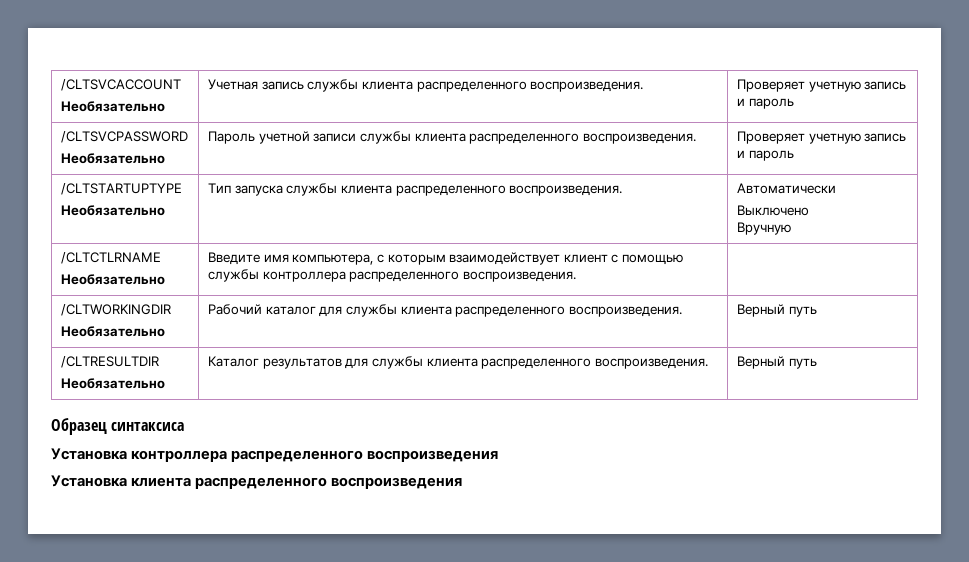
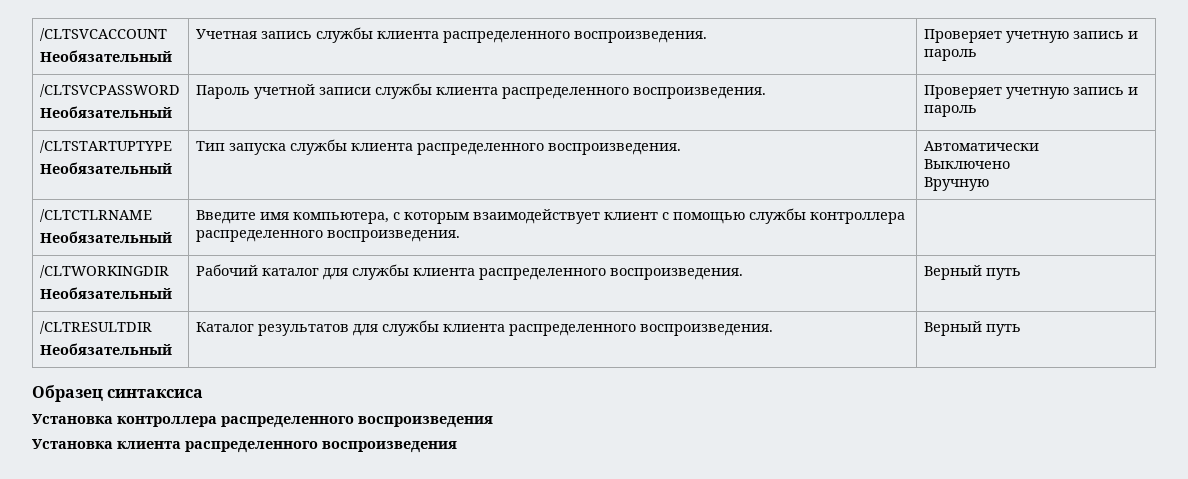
[60,101,165,112] Необязательно -> [39,50,172,62] Необязательный
[60,153,165,164] Необязательно -> [39,106,172,118] Необязательный
[60,205,165,216] Необязательно -> [39,162,172,174] Необязательный
[60,274,165,285] Необязательно -> [39,231,172,243] Необязательный
[60,326,165,337] Необязательно -> [39,287,172,299] Необязательный
[60,378,165,389] Необязательно -> [39,343,172,355] Необязательный

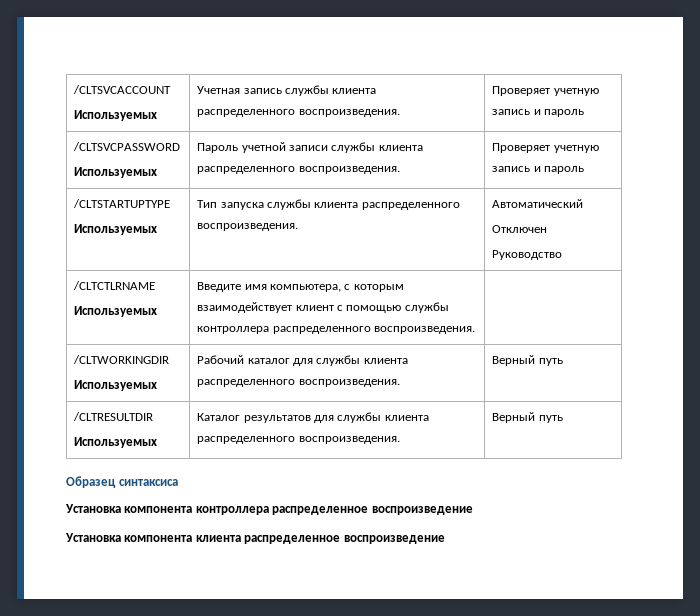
[39,50,172,62] Необязательный -> [74,110,158,121] Используемых
[39,106,172,118] Необязательный -> [74,167,158,178] Используемых
[39,162,172,174] Необязательный -> [74,224,158,235] Используемых
[923,141,1039,151] [923,159,1010,169] [923,177,989,191] Автоматически // Выключено // Вручную -> [492,199,584,208] [492,225,548,233] [492,250,563,260] Автоматический // Отключен // Руководство
[39,231,172,243] Необязательный -> [74,306,158,317] Используемых
[39,287,172,299] Необязательный -> [74,380,158,391] Используемых
[39,343,172,355] Необязательный -> [74,437,158,448] Используемых
[117,416,493,428] [32,439,457,453] контроллера распределенного воспроизведения // Установка клиента распределенного воспроизведения -> [124,506,473,515] [65,533,445,544] компонента контроллера распределенное воспроизведение // Установка компонента клиента распределенное воспроизведение

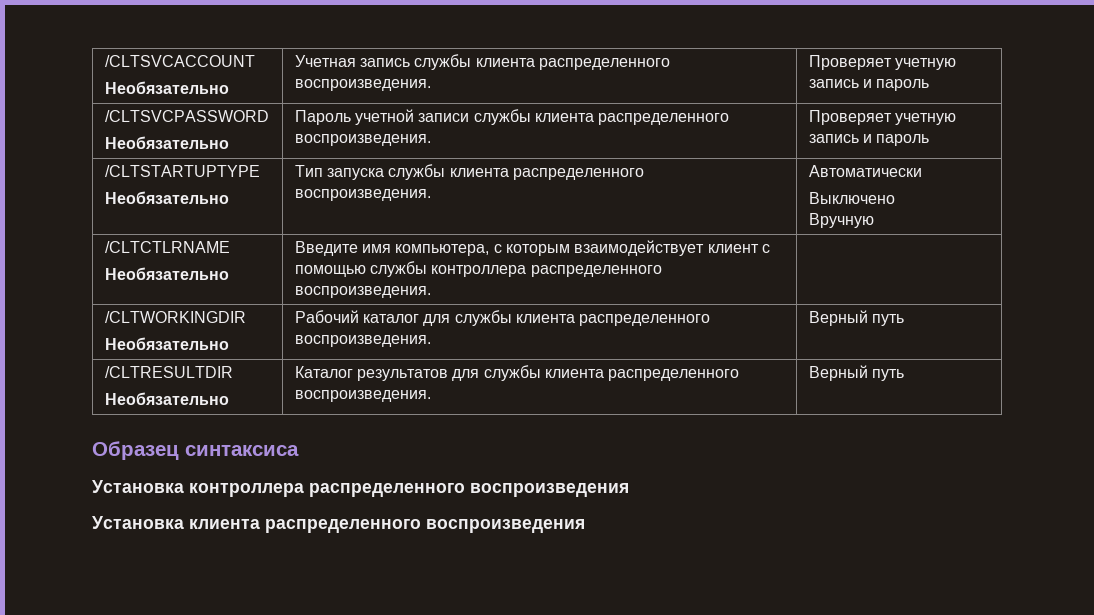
[74,110,158,121] Используемых -> [104,81,229,94] Необязательно
[74,167,158,178] Используемых -> [104,136,229,149] Необязательно
[74,224,158,235] Используемых -> [104,191,229,204] Необязательно
[492,199,584,208] [492,225,548,233] [492,250,563,260] Автоматический // Отключен // Руководство -> [808,165,922,177] [808,192,895,204] [808,213,874,228] Автоматически // Выключено // Вручную
[74,306,158,317] Используемых -> [104,267,229,280] Необязательно
[74,380,158,391] Используемых -> [104,337,229,350] Необязательно
[74,437,158,448] Используемых -> [104,392,229,405] Необязательно
[124,506,473,515] [65,533,445,544] компонента контроллера распределенное воспроизведение // Установка компонента клиента распределенное воспроизведение -> [189,483,629,497] [92,516,585,533] контроллера распределенного воспроизведения // Установка клиента распределенного воспроизведения

